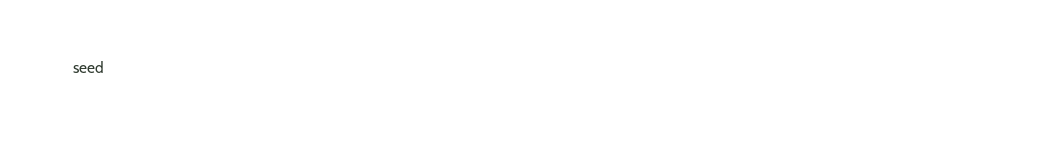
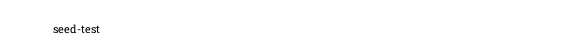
[73,61,104,73] seed -> [53,24,100,34] seed-test

